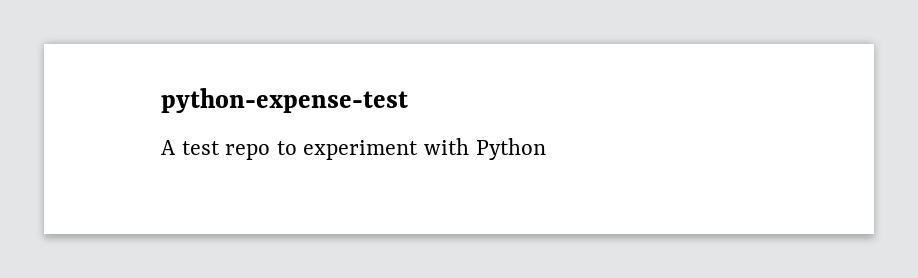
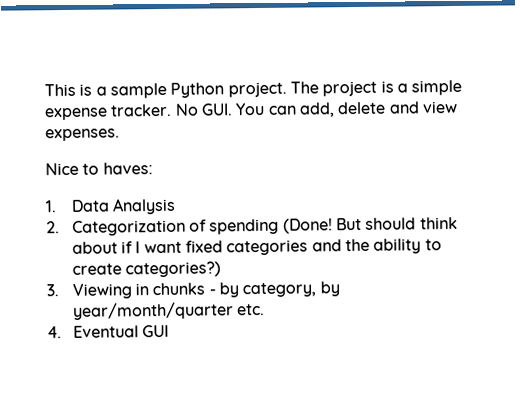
[161,88,408,113] [161,138,546,160] python-expense-test // A test repo to experiment with Python -> [44,79,463,99] [44,100,458,121] [45,128,120,142] [45,162,153,176] [45,197,177,215] [46,216,458,236] [71,238,442,256] [71,261,222,278] [46,281,340,299] [71,301,266,320] [47,324,170,339] This is a sample Python project. The project is a simple expense tracker. No GUI. You can add, delete and view expenses. // Nice to haves: // 1. Data Analysis // 2. Categorization of spending (Done! But should think about if I want fixed categories and the ability to create categories?) // 3. Viewing in chunks - by category, by year/month/quarter etc. // 4. Eventual GUI

